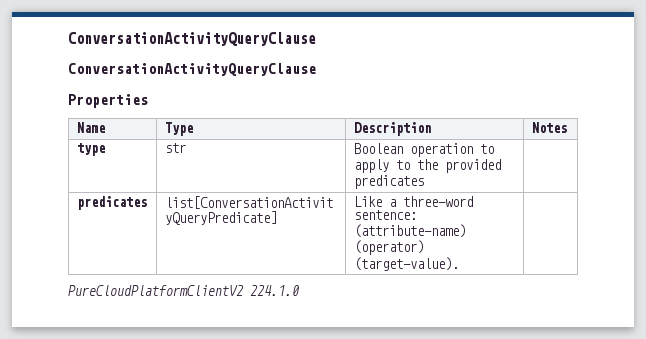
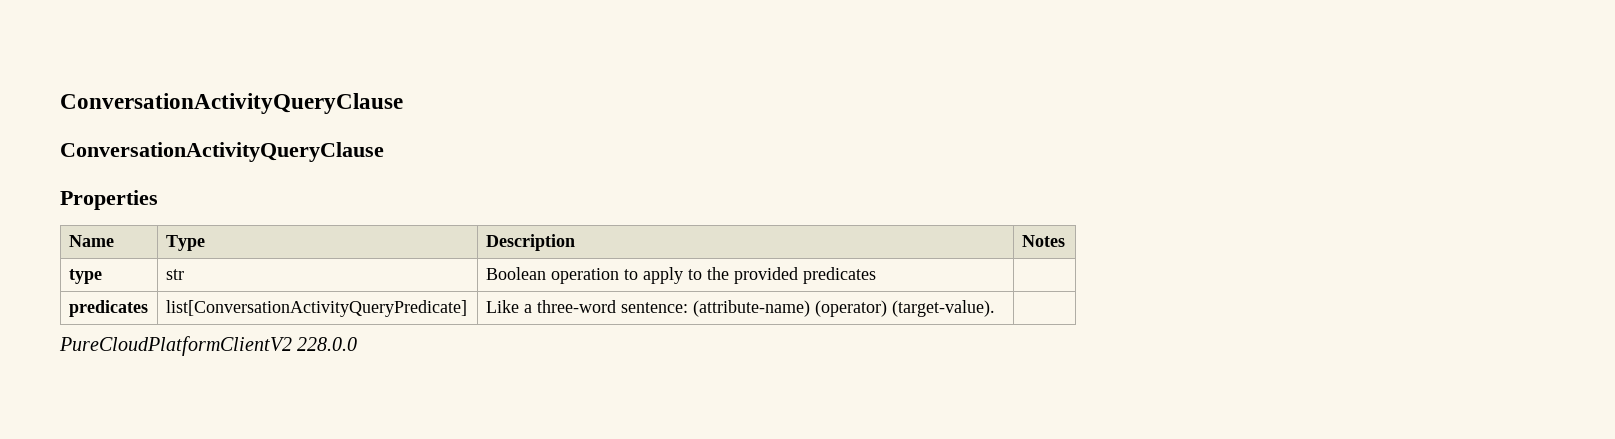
[250,285,299,296] 224.1.0 -> [297,337,358,351] 228.0.0

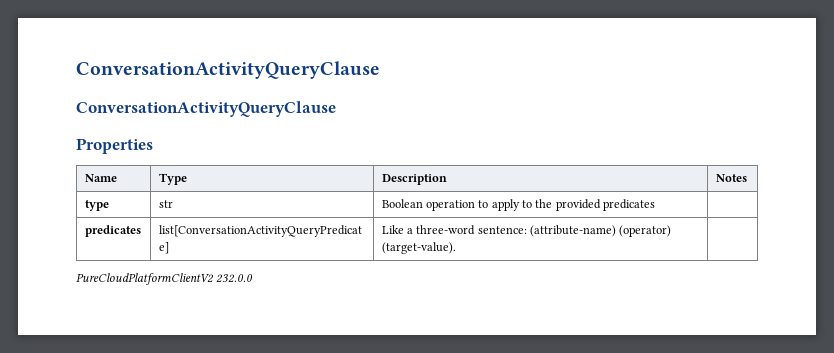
[297,337,358,351] 228.0.0 -> [216,274,254,283] 232.0.0

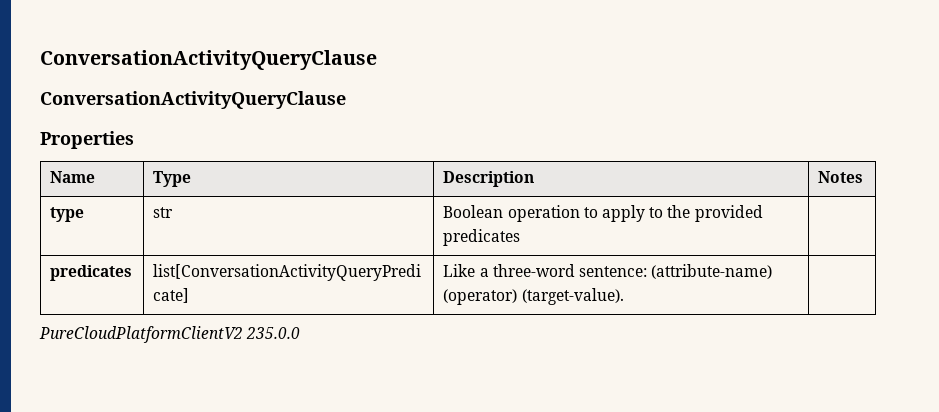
[216,274,254,283] 232.0.0 -> [246,327,301,339] 235.0.0

